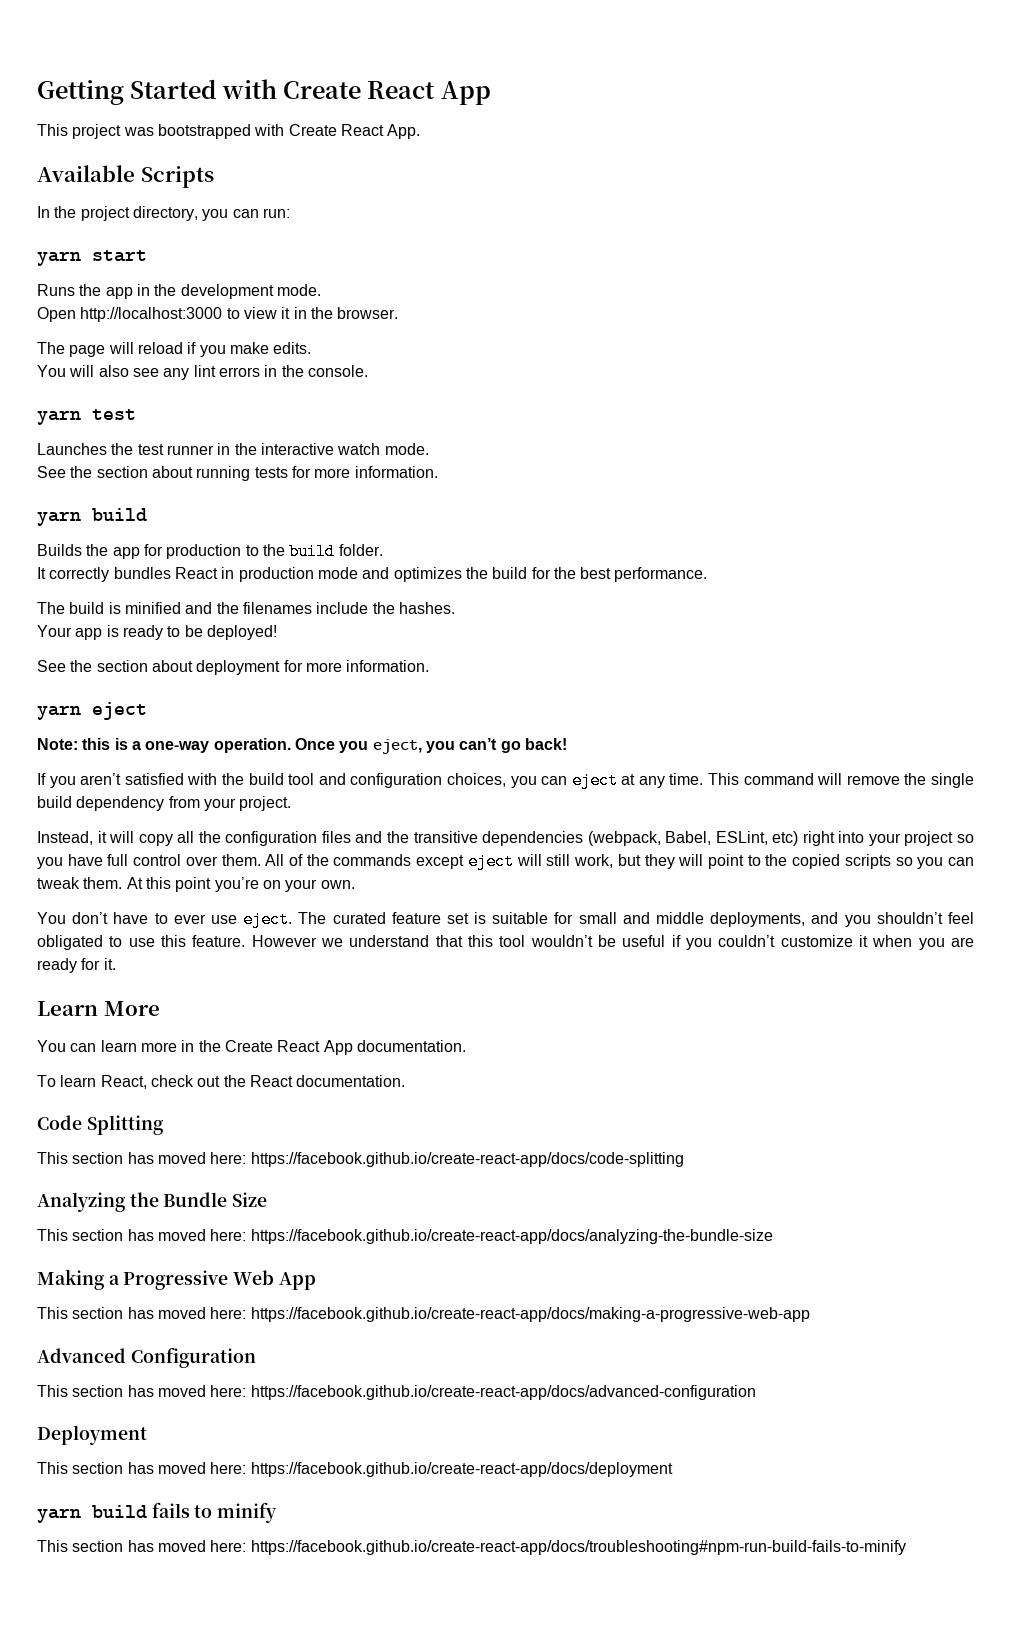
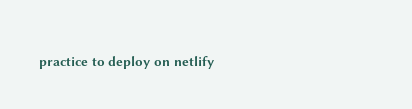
[37,79,491,105] [37,124,421,139] [37,165,214,188] [37,206,290,221] [37,250,147,266] [37,284,321,299] [37,307,399,322] [37,342,312,357] [37,365,368,380] [37,409,136,425] [37,443,429,455] [37,466,438,481] [37,508,147,526] [37,543,383,560] [37,567,708,582] [37,602,455,614] [37,625,277,640] [37,660,430,675] [37,702,147,720] [37,738,567,754] [37,772,975,789] [37,796,292,811] [37,831,974,846] [37,853,975,870] [37,877,355,892] [37,911,974,928] [37,935,975,950] [37,958,116,973] [37,1001,160,1016] [37,1040,466,1055] [37,1075,406,1089] [37,1115,164,1135] [37,1152,684,1167] [37,1192,268,1212] [37,1229,773,1244] [37,1269,316,1290] [37,1307,810,1322] [37,1347,256,1368] [37,1385,756,1400] [37,1425,147,1445] [37,1462,673,1477] [37,1502,278,1523] [37,1540,906,1555] Getting Started with Create React App // This project was bootstrapped with Create React App. // Available Scripts // In the project directory, you can run: // yarn start // Runs the app in the development mode. // Open http://localhost:3000 to view it in the browser. // The page will reload if you make edits. // You will also see any lint errors in the console. // yarn test // Launches the test runner in the interactive watch mode. // See the section about running tests for more information. // yarn build // Builds the app for production to the build folder. // It correctly bundles React in production mode and optimizes the build for the best performance. // The build is minified and the filenames include the hashes. // Your app is ready to be deployed! // See the section about deployment for more information. // yarn eject // Note: this is a one-way operation. Once you eject, you can’t go back! // If you aren’t satisfied with the build tool and configuration choices, you can eject at any time. This command will remove the single build dependency from your project. // Instead, it will copy all the configuration files and the transitive dependencies (webpack, Babel, ESLint, etc) right into your project so you have full control over them. All of the commands except eject will still work, but they will point to the copied scripts so you can tweak them. At this point you’re on your own. // You don’t have to ever use eject. The curated feature set is suitable for small and middle deployments, and you shouldn’t feel obligated to use this feature. However we understand that this tool wouldn’t be useful if you couldn’t customize it when you are ready for it. // Learn More // You can learn more in the Create React App documentation. // To learn React, check out the React documentation. // Code Splitting // This section has moved here: https://facebook.github.io/create-react-app/docs/code-splitting // Analyzing the Bundle Size // This section has moved here: https://facebook.github.io/create-react-app/docs/analyzing-the-bundle-size // Making a Progressive Web App // This section has moved here: https://facebook.github.io/create-react-app/docs/making-a-progressive-web-app // Advanced Configuration // This section has moved here: https://facebook.github.io/create-react-app/docs/advanced-configuration // Deployment // This section has moved here: https://facebook.github.io/create-react-app/docs/deployment // yarn build fails to minify // This section has moved here: https://facebook.github.io/create-react-app/docs/troubleshooting#npm-run-build-fails-to-minify -> [39,56,214,69] practice to deploy on netlify

